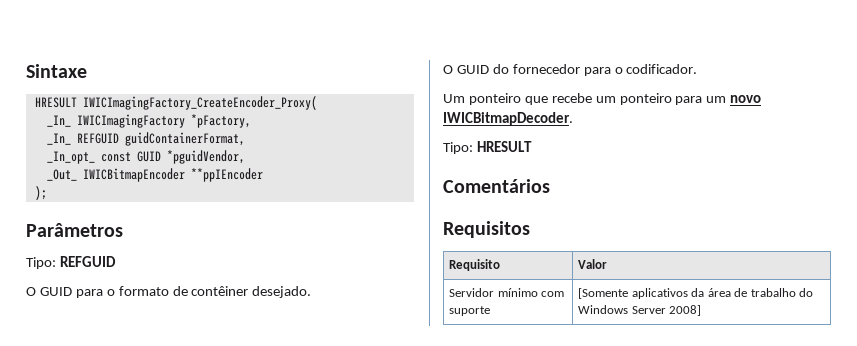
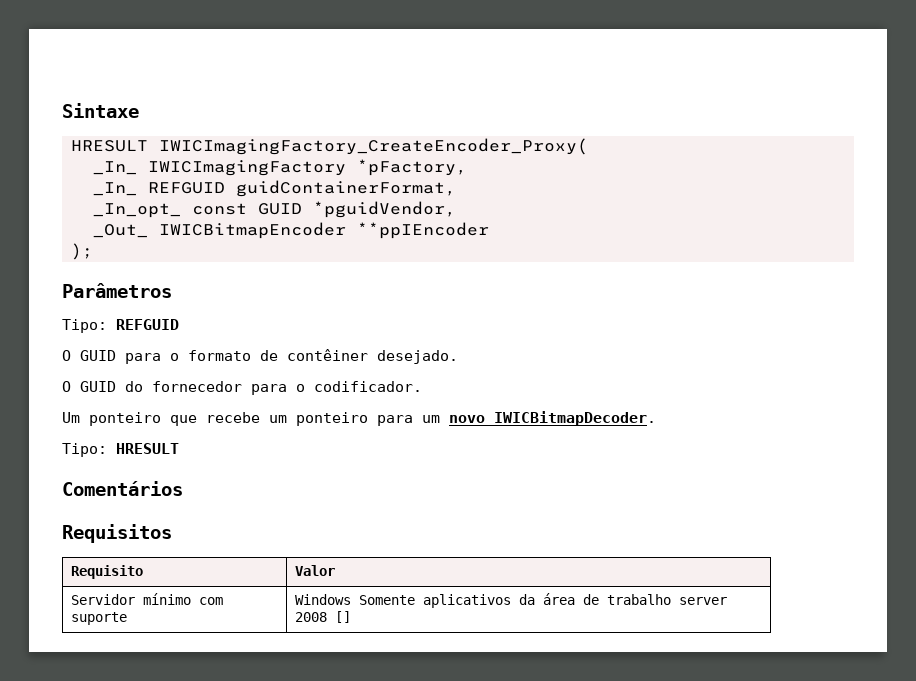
[578,288,629,299] [Somente -> [294,594,415,605] Windows Somente
[799,288,814,297] [578,305,702,316] do Windows Server 2008] -> [678,597,727,605] [294,611,351,623] server 2008 []

